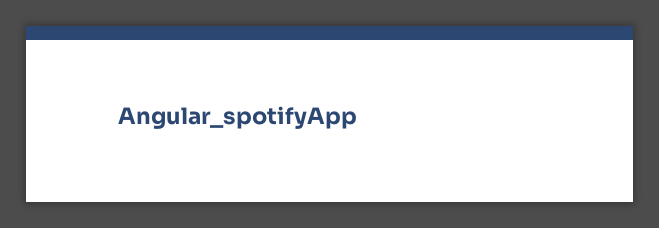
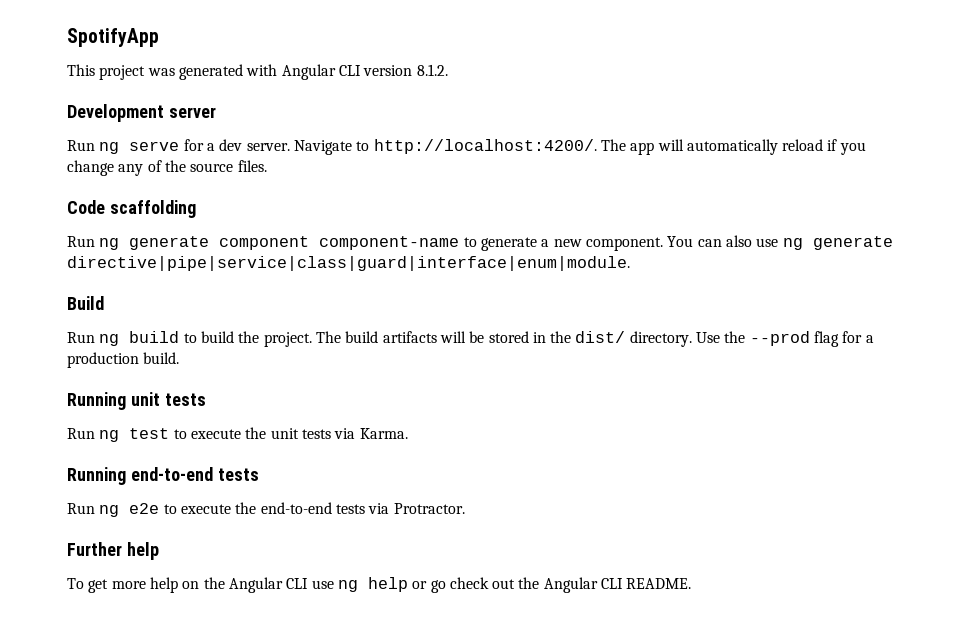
[118,106,357,129] Angular_spotifyApp -> [67,28,159,47] [67,64,448,80] [67,104,216,122] [67,139,866,155] [67,160,267,176] [67,200,196,218] [67,235,893,251] [67,256,630,271] [67,296,104,310] [67,331,874,347] [67,352,180,368] [67,392,206,410] [67,427,408,442] [67,467,259,485] [67,502,465,517] [67,542,159,560] [67,577,692,593] SpotifyApp // This project was generated with Angular CLI version 8.1.2. // Development server // Run ng serve for a dev server. Navigate to http://localhost:4200/. The app will automatically reload if you change any of the source files. // Code scaffolding // Run ng generate component component-name to generate a new component. You can also use ng generate directive|pipe|service|class|guard|interface|enum|module. // Build // Run ng build to build the project. The build artifacts will be stored in the dist/ directory. Use the --prod flag for a production build. // Running unit tests // Run ng test to execute the unit tests via Karma. // Running end-to-end tests // Run ng e2e to execute the end-to-end tests via Protractor. // Further help // To get more help on the Angular CLI use ng help or go check out the Angular CLI README.

